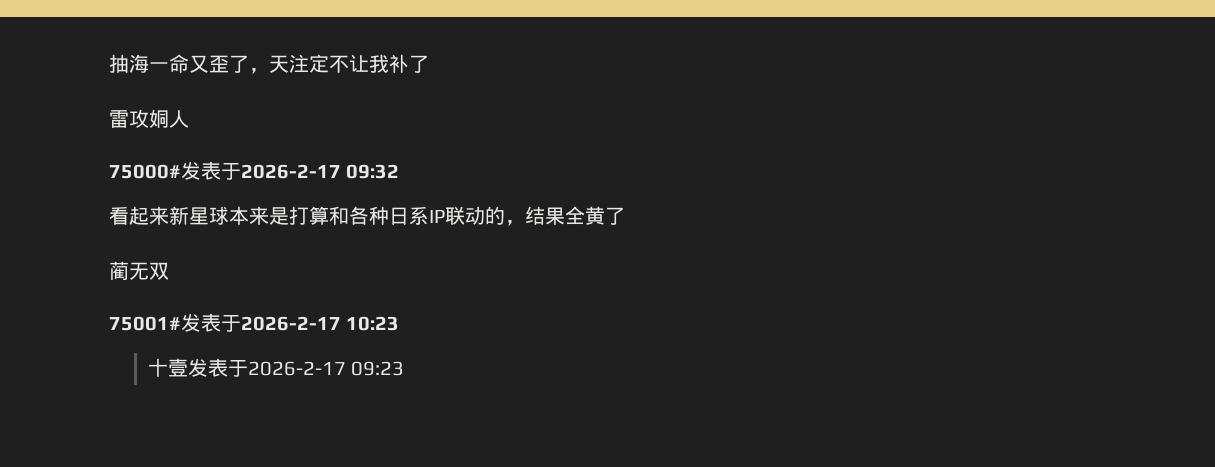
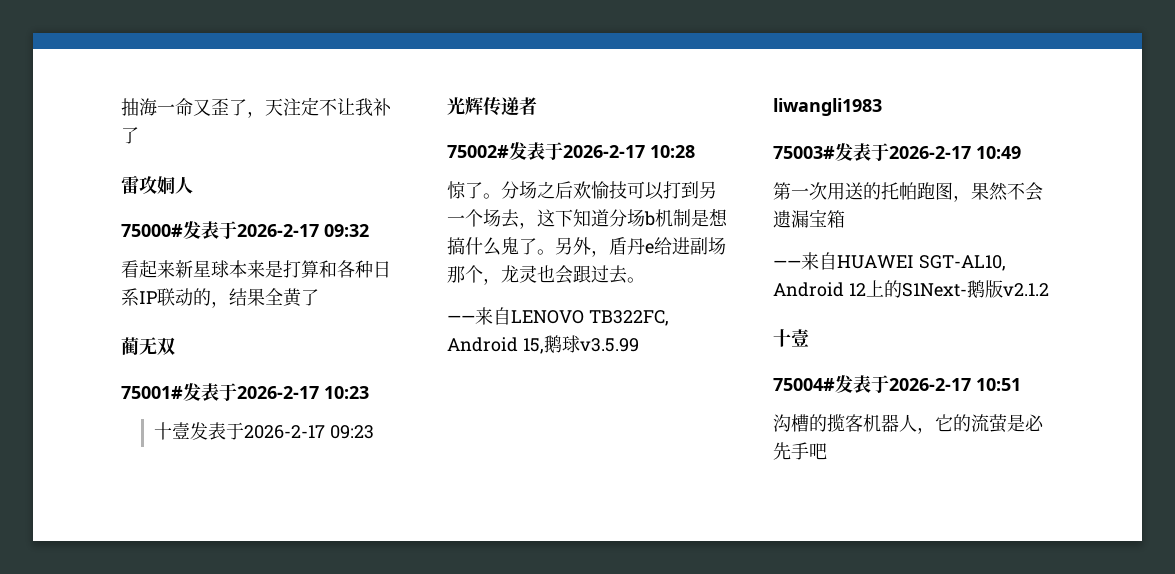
(404, 368) none -> [447,96,537,116] [447,142,695,160] [447,181,717,200] [447,208,728,229] [447,237,726,257] [447,265,645,285] [447,307,669,326] [447,335,639,354] [773,98,882,116] [773,143,1021,161] [773,182,1043,202] [773,209,845,228] [773,252,1006,271] [773,280,1049,299] [773,329,809,347] [773,375,1021,393] [773,414,1044,434] [773,442,827,460] // 光辉传递者 // 75002#发表于2026-2-17 10:28 // 惊了。分场之后欢愉技可以打到另一个场去，这下知道分场b机制是想搞什么鬼了。另外，盾丹e给进副场那个，龙灵也会跟过去。 // ——来自LENOVO TB322FC, Android 15,鹅球v3.5.99 // liwangli1983 // 75003#发表于2026-2-17 10:49 // 第一次用送的托帕跑图，果然不会遗漏宝箱 // ——来自HUAWEI SGT-AL10, Android 12上的S1Next-鹅版v2.1.2 // 十壹 // 75004#发表于2026-2-17 10:51 // 沟槽的揽客机器人，它的流萤是必先手吧

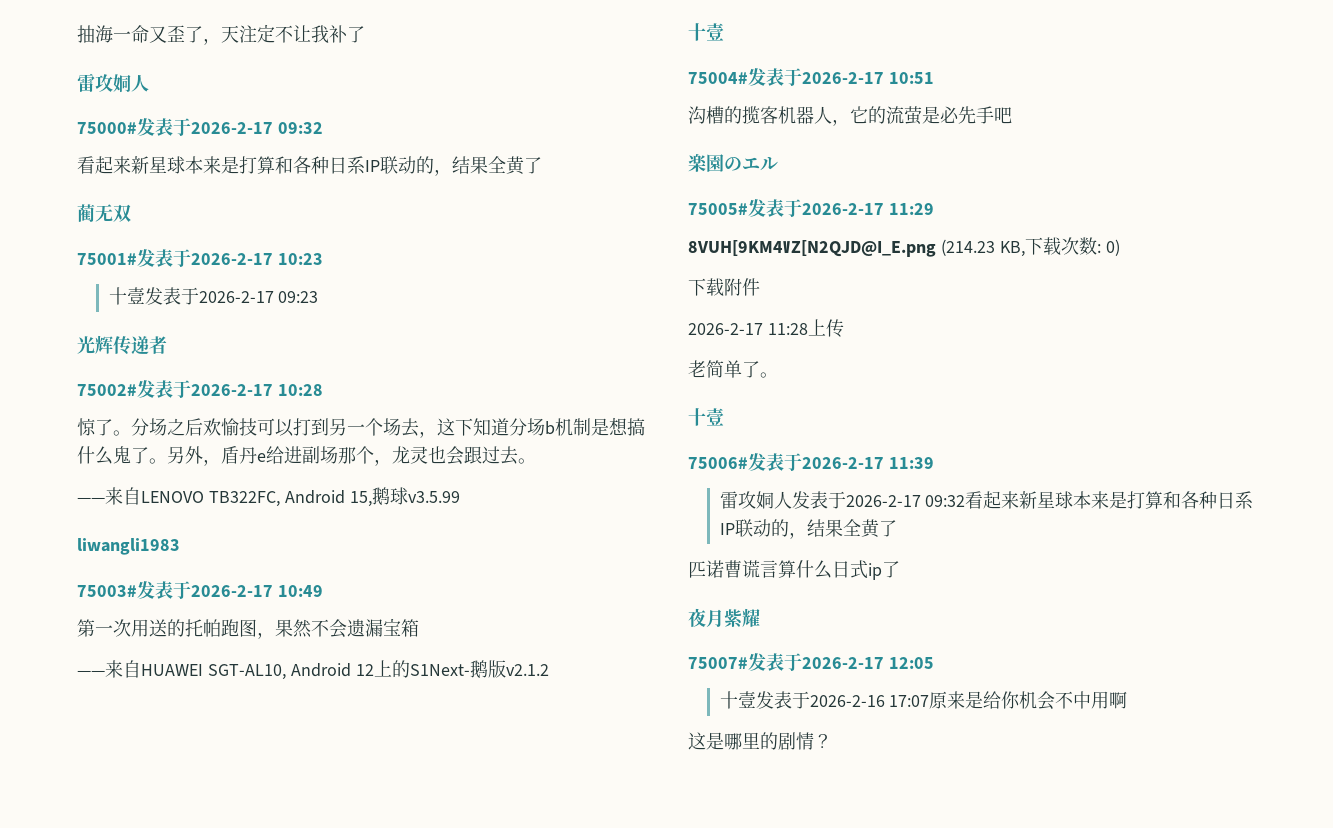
(827, 451) none -> [688,154,778,172] [688,199,934,217] [688,237,1120,257] [688,278,760,296] [688,319,844,338] [688,360,778,378] [688,408,724,426] [688,453,934,471] [719,491,1254,509] [719,519,897,539] [688,560,900,580] [688,608,760,628] [688,653,934,671] [719,691,1128,710] [688,732,832,750] // 楽園のエル // 75005#发表于2026-2-17 11:29 // 8VUH[9KM4VZ[N2QJD@I_E.png (214.23 KB,下载次数: 0) // 下载附件 // 2026-2-17 11:28上传 // 老简单了。 // 十壹 // 75006#发表于2026-2-17 11:39 // 雷攻姛人发表于2026-2-17 09:32看起来新星球本来是打算和各种日系IP联动的，结果全黄了 // 匹诺曹谎言算什么日式ip了 // 夜月紫耀 // 75007#发表于2026-2-17 12:05 // 十壹发表于2026-2-16 17:07原来是给你机会不中用啊 // 这是哪里的剧情？

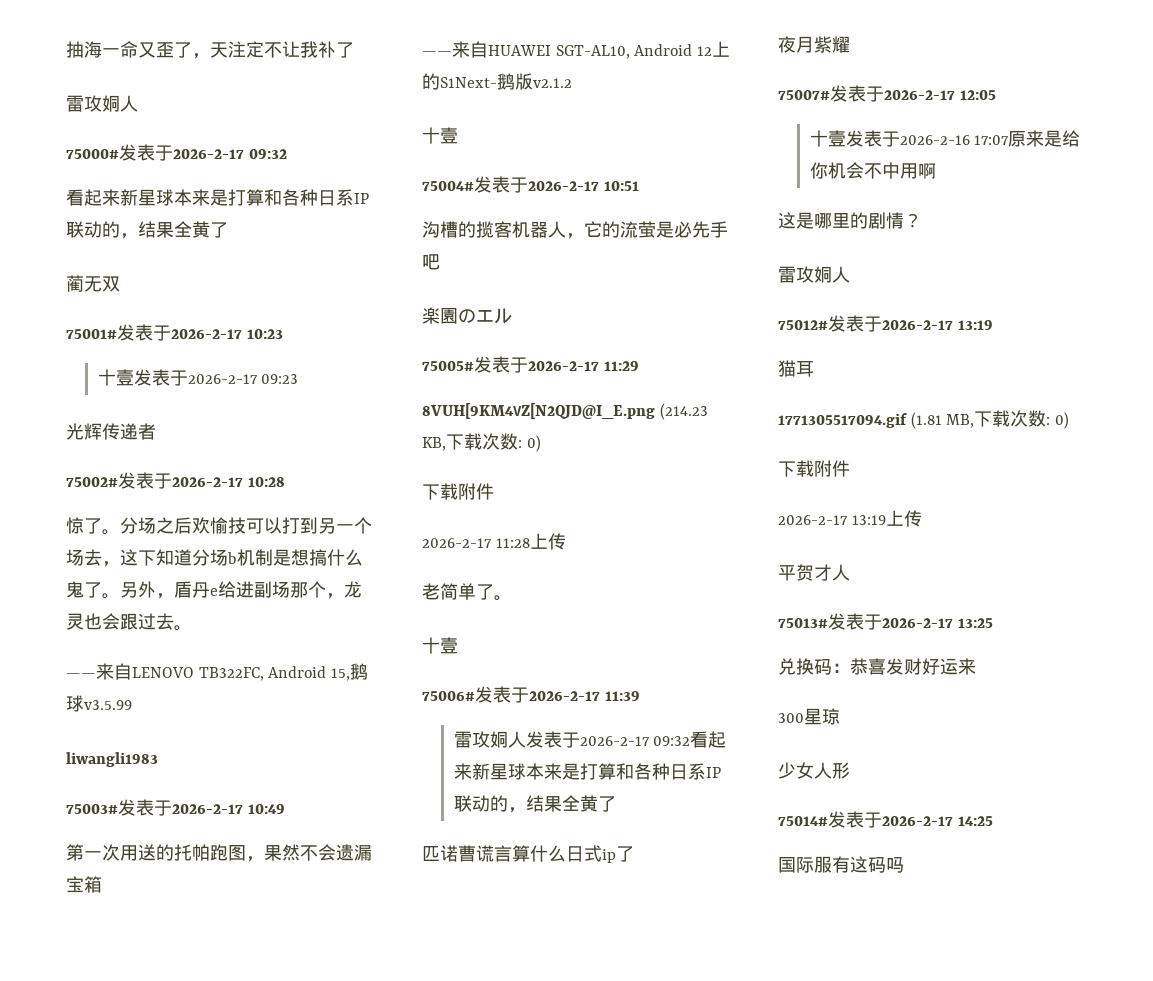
(832, 741) none -> [778,266,850,283] [778,315,993,332] [778,360,814,377] [778,410,1070,429] [778,460,850,477] [778,510,922,527] [778,564,850,581] [778,613,993,630] [778,658,976,675] [778,708,840,725] [778,762,850,779] [778,811,993,828] [778,856,904,873] // 雷攻姛人 // 75012#发表于2026-2-17 13:19 // 猫耳 // 1771305517094.gif (1.81 MB,下载次数: 0) // 下载附件 // 2026-2-17 13:19上传 // 平贺才人 // 75013#发表于2026-2-17 13:25 // 兑换码：恭喜发财好运来 // 300星琼 // 少女人形 // 75014#发表于2026-2-17 14:25 // 国际服有这码吗

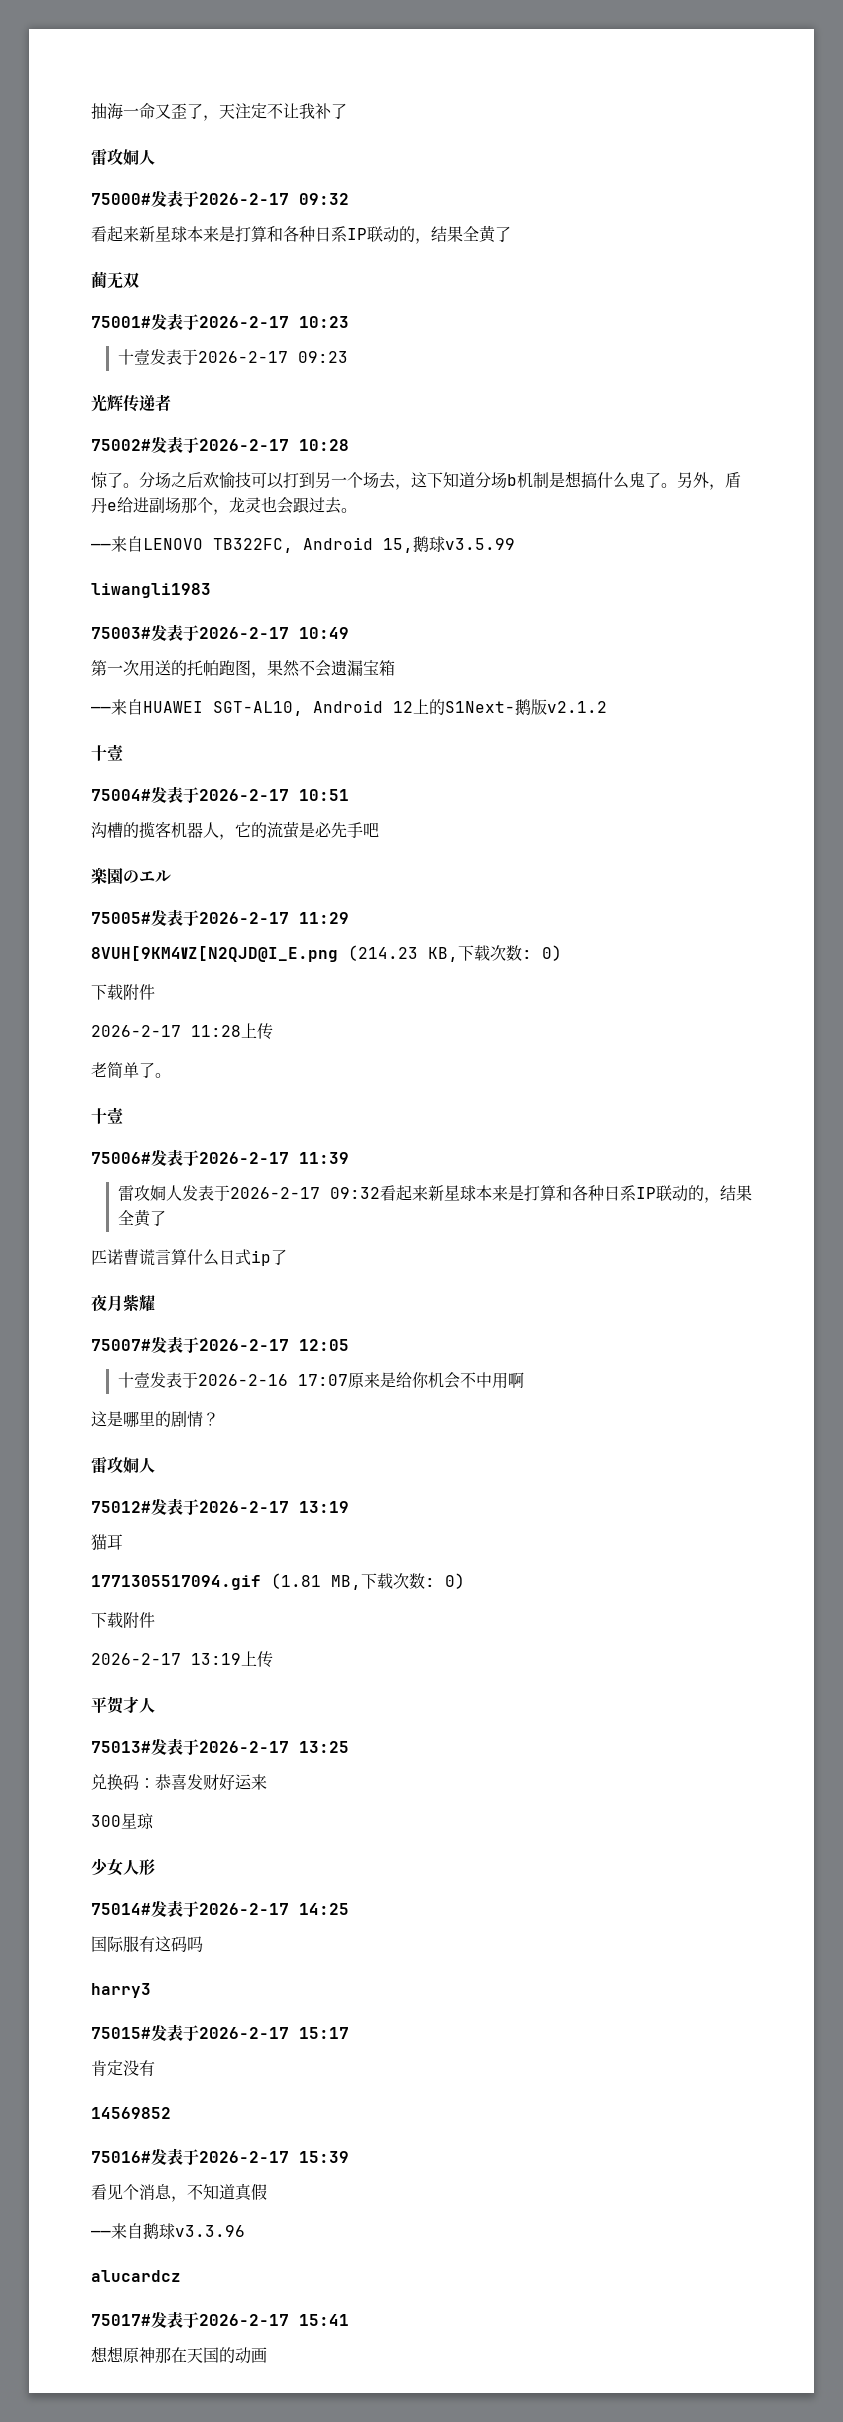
(904, 865) none -> [91,1983,151,1998] [91,2024,349,2041] [91,2060,155,2077] [91,2107,171,2119] [91,2148,349,2165] [91,2183,267,2202] [91,2223,245,2239] [91,2270,181,2282] [91,2311,349,2328] [91,2346,267,2364] // harry3 // 75015#发表于2026-2-17 15:17 // 肯定没有 // 14569852 // 75016#发表于2026-2-17 15:39 // 看见个消息，不知道真假 // ——来自鹅球v3.3.96 // alucardcz // 75017#发表于2026-2-17 15:41 // 想想原神那在天国的动画

